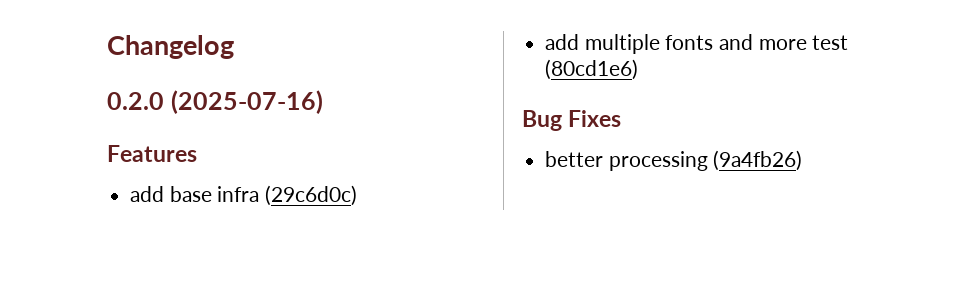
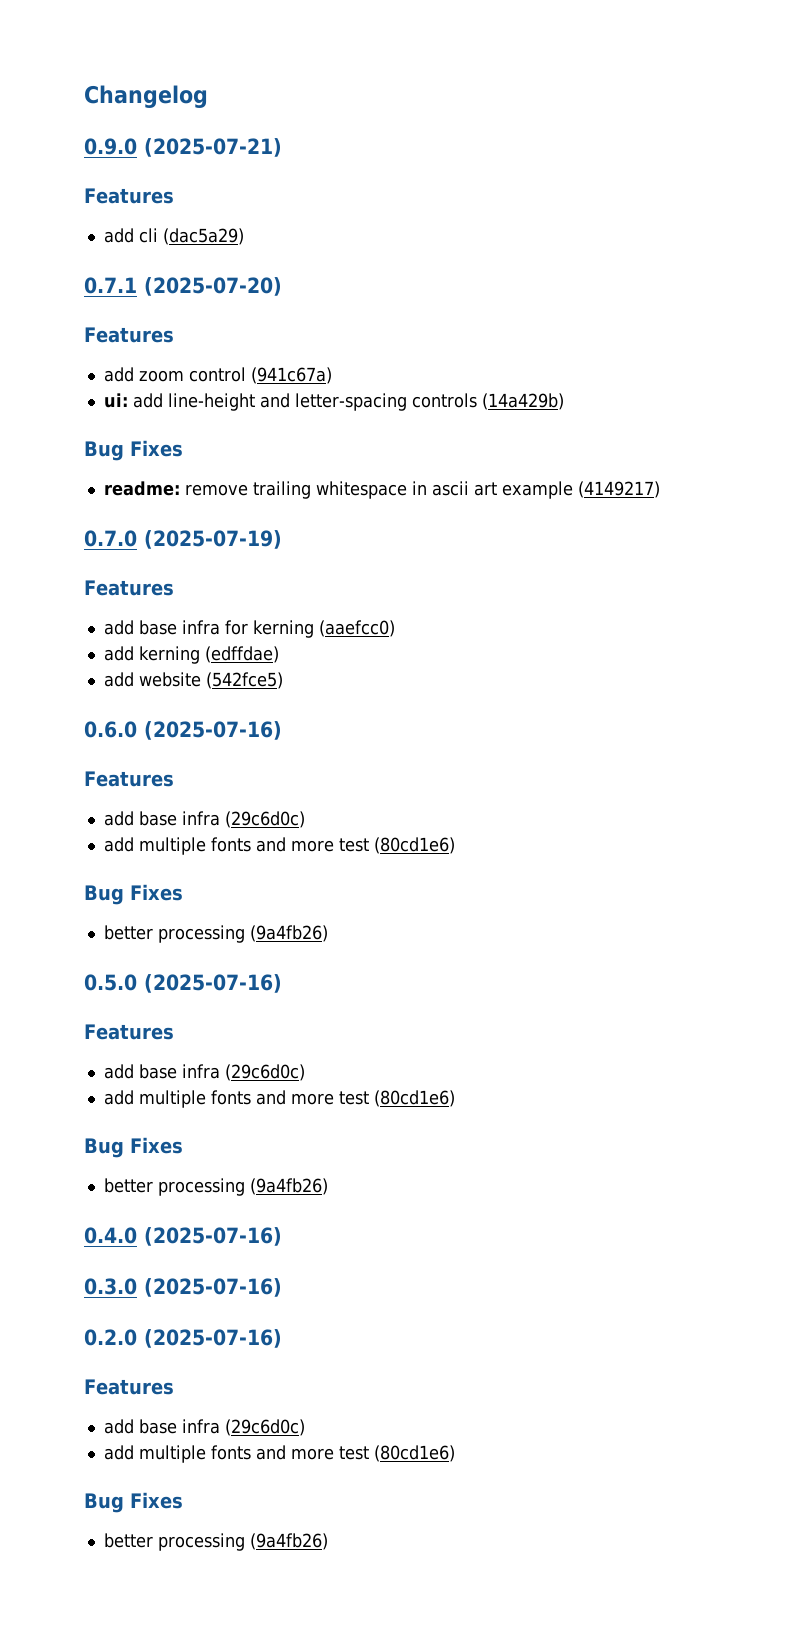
(234, 47) none -> [84,138,282,157] [84,188,174,204] [103,228,244,245] [84,277,282,296] [84,327,174,343] [103,367,332,384] [103,393,564,411] [84,440,183,461] [103,481,660,499] [84,530,282,549] [84,580,174,596] [103,620,395,638] [103,646,279,664] [103,672,283,689] [84,721,282,740] [84,771,174,787] [103,811,305,828] [103,837,455,855] [84,884,183,905] [103,925,328,943] [84,974,282,993] [84,1024,174,1040] [103,1064,305,1081] [103,1090,455,1108] [84,1137,183,1158] [103,1178,328,1196] [84,1227,282,1246] [84,1278,282,1297] // 0.9.0 (2025-07-21) // Features // add cli (dac5a29) // 0.7.1 (2025-07-20) // Features // add zoom control (941c67a) // ui: add line-height and letter-spacing controls (14a429b) // Bug Fixes // readme: remove trailing whitespace in ascii art example (4149217) // 0.7.0 (2025-07-19) // Features // add base infra for kerning (aaefcc0) // add kerning (edffdae) // add website (542fce5) // 0.6.0 (2025-07-16) // Features // add base infra (29c6d0c) // add multiple fonts and more test (80cd1e6) // Bug Fixes // better processing (9a4fb26) // 0.5.0 (2025-07-16) // Features // add base infra (29c6d0c) // add multiple fonts and more test (80cd1e6) // Bug Fixes // better processing (9a4fb26) // 0.4.0 (2025-07-16) // 0.3.0 (2025-07-16)

